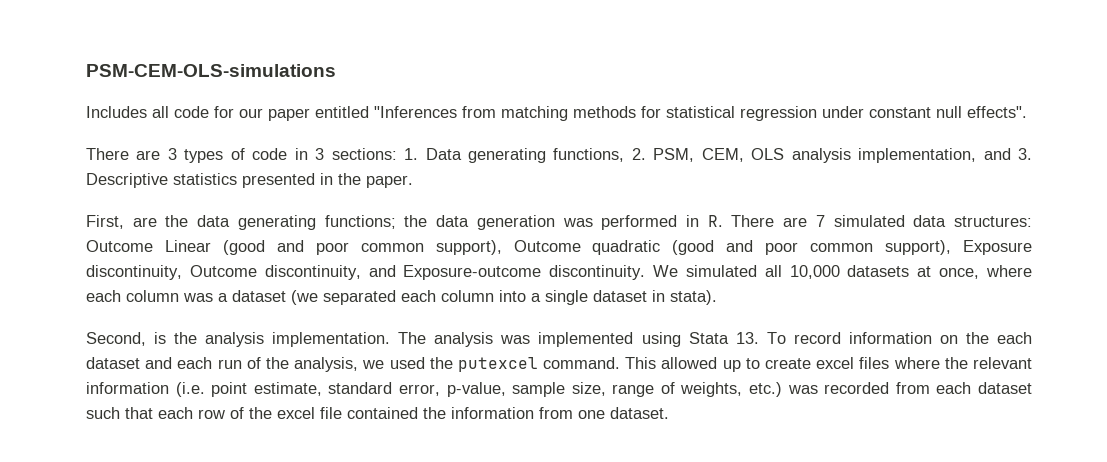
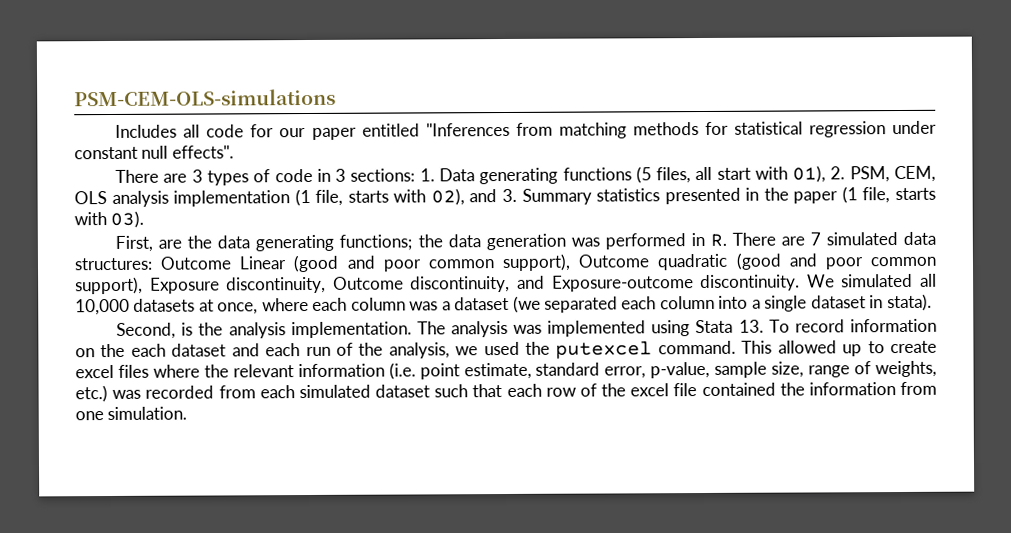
[553,148,625,162] functions, -> [562,165,827,184] functions (5 files, all start with 01),
[858,148,977,163] implementation, -> [173,188,465,207] implementation (1 file, starts with 02),
[86,173,168,188] Descriptive -> [521,188,592,205] Summary
[366,175,413,188] paper. -> [793,186,936,204] [74,210,145,228] paper (1 file, starts with 03).
(972, 388) none -> [298,384,371,399] simulated
[610,407,669,419] dataset. -> [107,406,188,421] simulation.

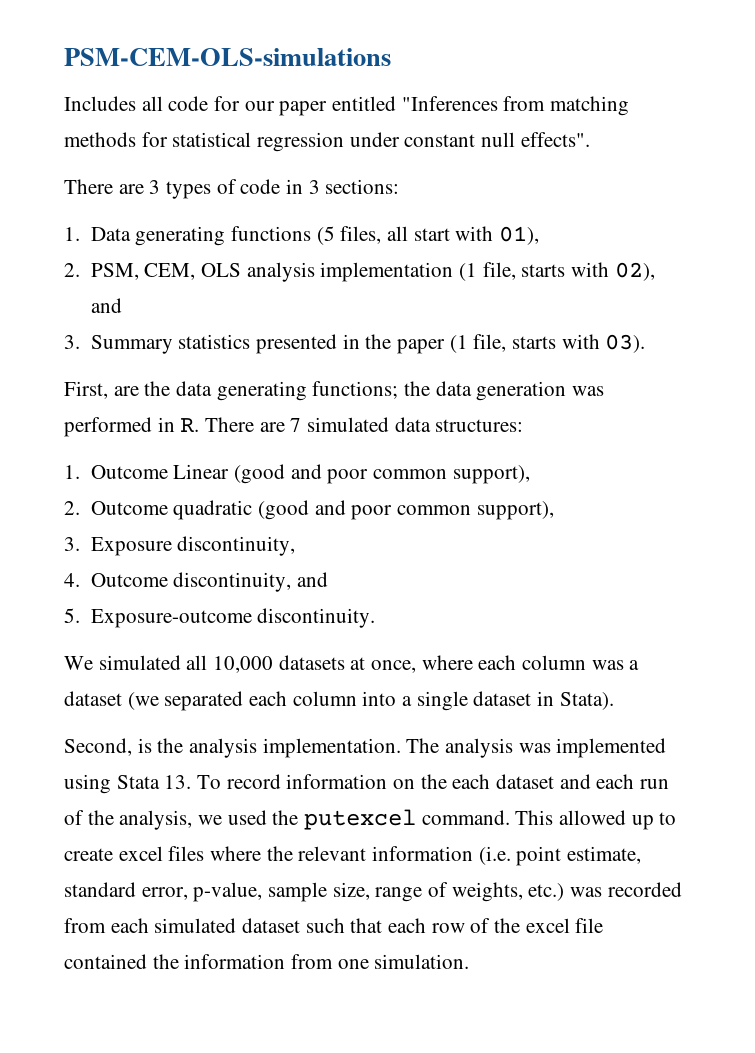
(416, 175) none -> (400, 186) //
(827, 174) none -> (539, 235) //
(498, 196) none -> (122, 305) //
(153, 264) none -> [64,465,80,479] // 1.
(572, 262) none -> [64,501,80,515] // 2.
(143, 285) none -> [64,537,80,551] // 3.
(327, 285) none -> [64,573,80,587] // 4.
(545, 282) none -> [64,608,80,623] // 5.
(801, 283) none -> (376, 618) //
[886,293,932,312] stata). -> [559,692,614,710] Stata).

